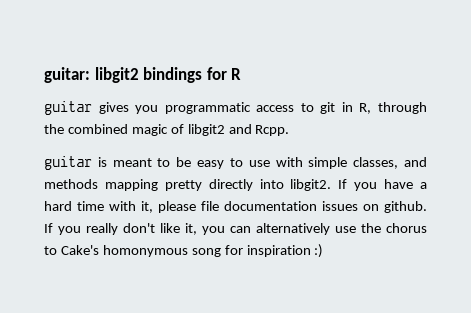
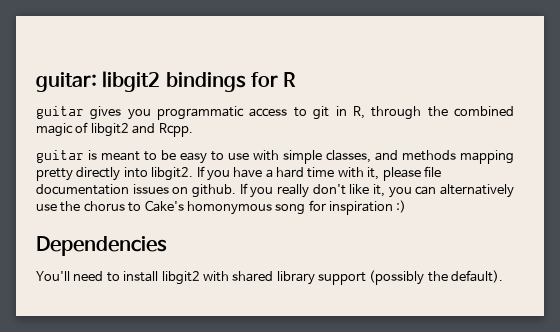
(324, 251) none -> [36,236,167,256] [36,270,504,285] // Dependencies // You'll need to install libgit2 with shared library support (possibly the default).

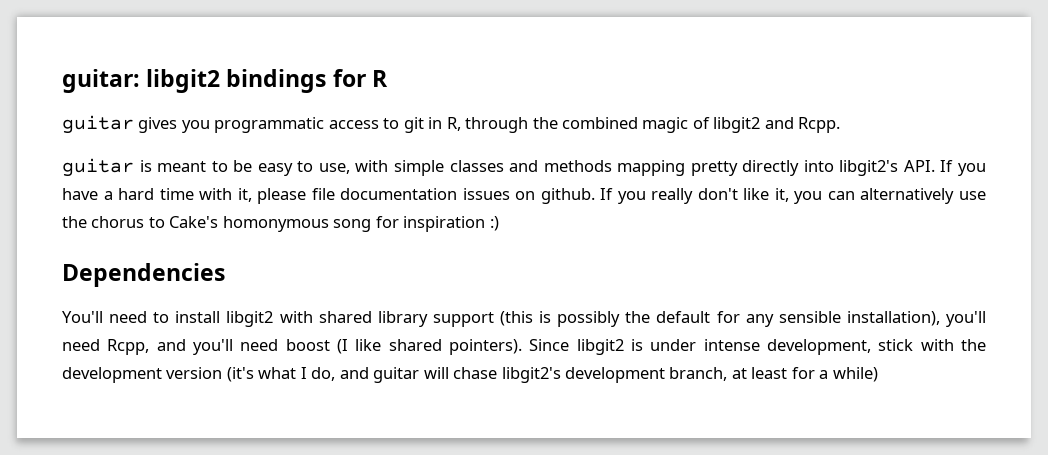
[228,153,249,160] use -> [318,163,350,174] use,
[326,150,371,163] classes, -> [449,160,504,172] classes
[151,167,194,181] libgit2. -> [839,160,935,176] libgit2's API.
[369,270,504,285] (possibly the default). -> [500,311,986,327] [62,339,987,355] [62,367,878,383] (this is possibly the default for any sensible installation), you'll need Rcpp, and you'll need boost (I like shared pointers). Since libgit2 is under intense development, stick with the development version (it's what I do, and guitar will chase libgit2's development branch, at least for a while)

